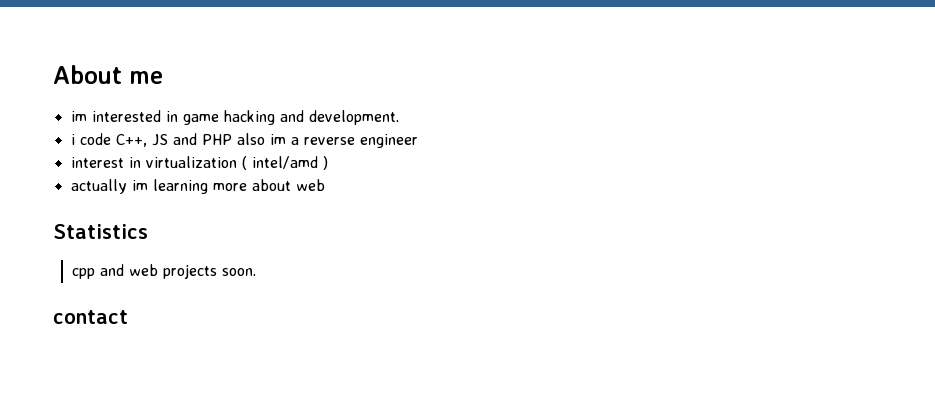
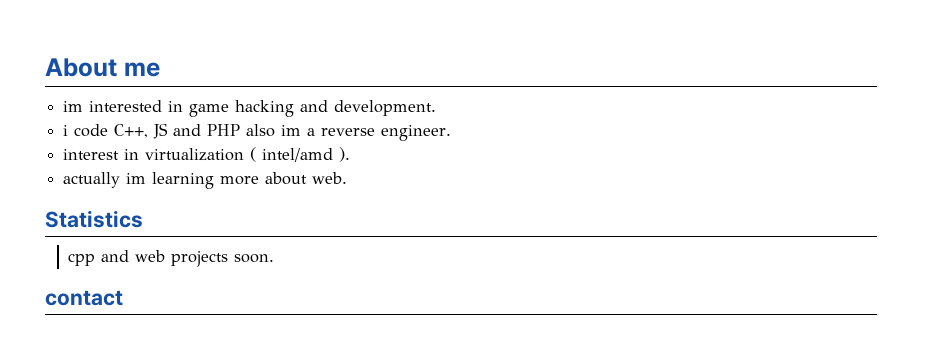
[359,134,418,148] engineer -> [381,125,452,141] engineer.
[322,156,328,170] ) -> [339,147,351,162] ).
[295,179,325,191] web -> [312,172,348,184] web.

